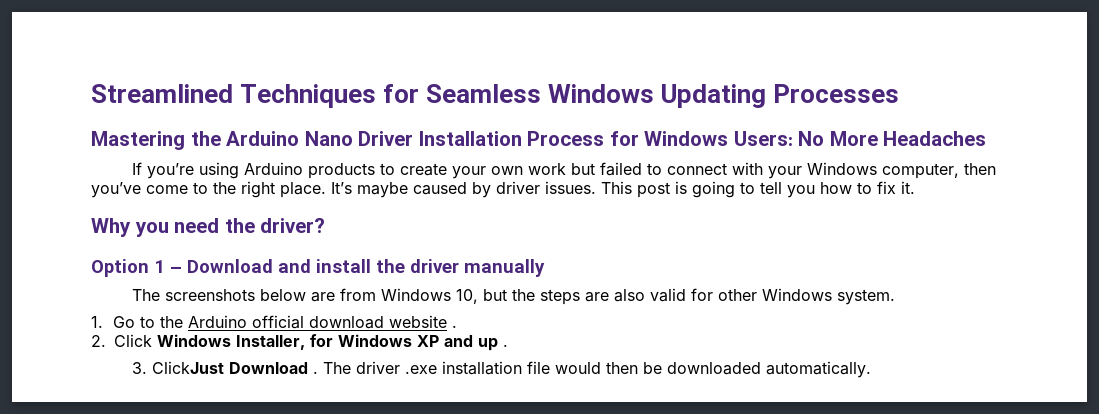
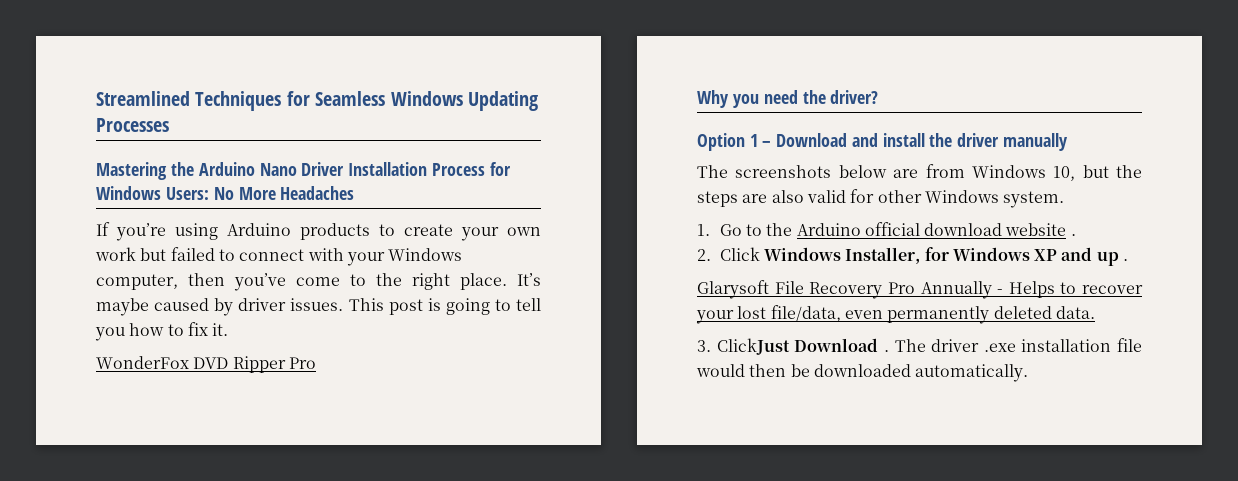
(915, 187) none -> [96,356,316,373] // WonderFox DVD Ripper Pro
(508, 345) none -> [697,280,1143,299] [696,305,1095,324] // Glarysoft File Recovery Pro Annually - Helps to recover your lost file/data, even permanently deleted data.

